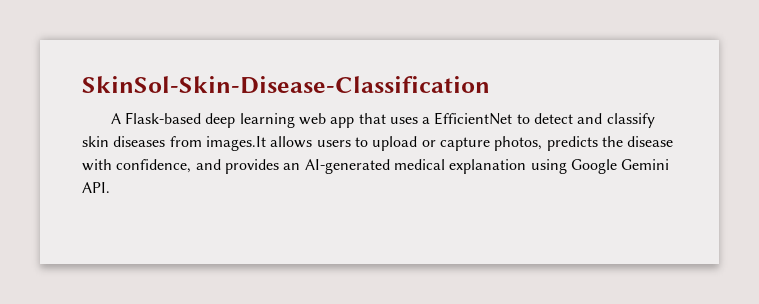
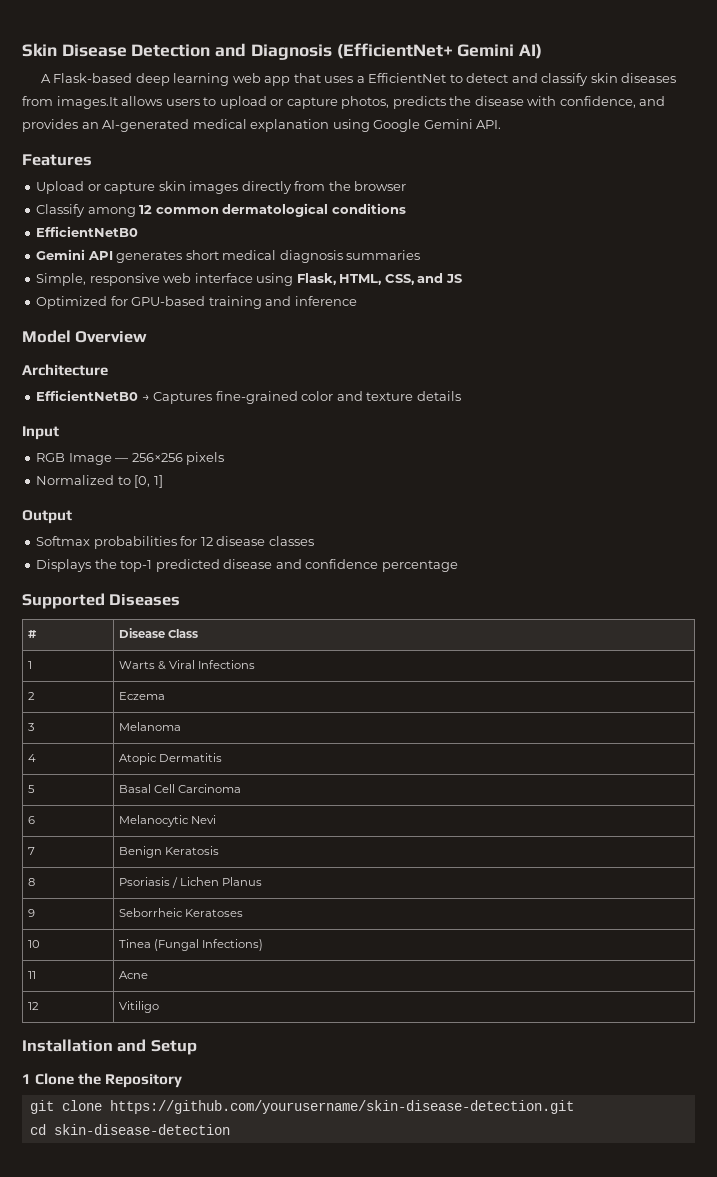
[82,76,490,94] SkinSol-Skin-Disease-Classification -> [22,43,543,60] Skin Disease Detection and Diagnosis (EfficientNet+ Gemini AI)
(110, 187) none -> [22,154,92,166] [36,181,407,194] [36,203,406,217] [36,226,139,237] [36,249,421,263] [36,273,462,286] [36,296,357,309] [22,330,148,343] [22,364,108,376] [36,390,461,404] [22,426,59,440] [36,452,225,465] [36,475,163,488] [22,510,72,524] [36,536,314,549] [36,559,458,572] [22,593,181,609] [28,630,38,638] [119,628,199,638] [28,661,33,669] [119,660,256,670] [28,692,36,700] [119,692,166,700] [28,723,35,731] [119,722,182,731] [28,754,37,762] [119,753,223,765] [28,785,36,793] [119,784,242,793] [28,816,36,824] [119,815,217,827] [28,847,36,855] [119,846,220,858] [28,878,36,886] [119,877,263,888] [28,909,36,917] [119,908,244,917] [28,940,41,948] [119,939,264,951] [28,971,37,979] [119,971,149,979] [28,1002,40,1010] [119,1001,160,1013] [22,1039,197,1055] [22,1073,183,1088] [29,1100,574,1114] [29,1124,230,1135] // Features // Upload or capture skin images directly from the browser // Classify among 12 common dermatological conditions // EfficientNetB0 // Gemini API generates short medical diagnosis summaries // Simple, responsive web interface using Flask, HTML, CSS, and JS // Optimized for GPU-based training and inference // Model Overview // Architecture // EfficientNetB0 → Captures fine-grained color and texture details // Input // RGB Image — 256×256 pixels // Normalized to [0, 1] // Output // Softmax probabilities for 12 disease classes // Displays the top-1 predicted disease and confidence percentage // Supported Diseases // # | Disease Class // 1 | Warts & Viral Infections // 2 | Eczema // 3 | Melanoma // 4 | Atopic Dermatitis // 5 | Basal Cell Carcinoma // 6 | Melanocytic Nevi // 7 | Benign Keratosis // 8 | Psoriasis / Lichen Planus // 9 | Seborrheic Keratoses // 10 | Tinea (Fungal Infections) // 11 | Acne // 12 | Vitiligo // Installation and Setup // 1 Clone the Repository // git clone https://github.com/yourusername/skin-disease-detection.git // cd skin-disease-detection

